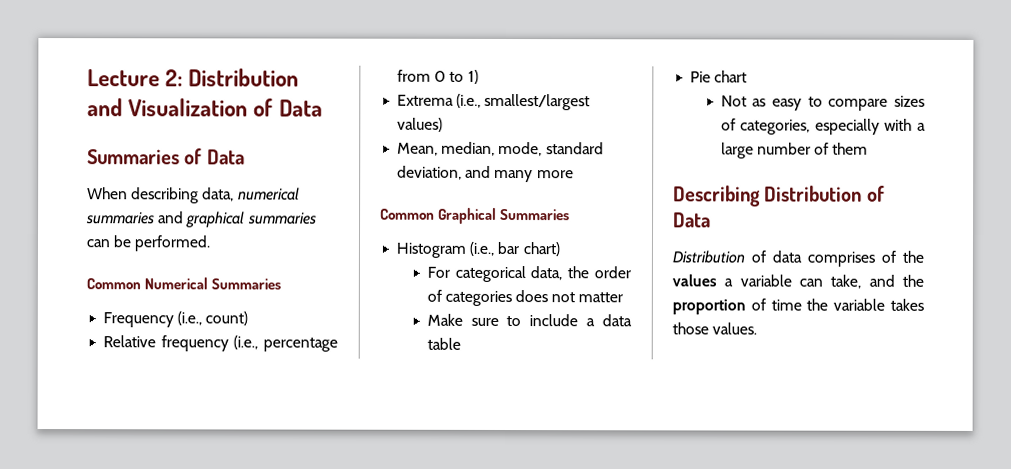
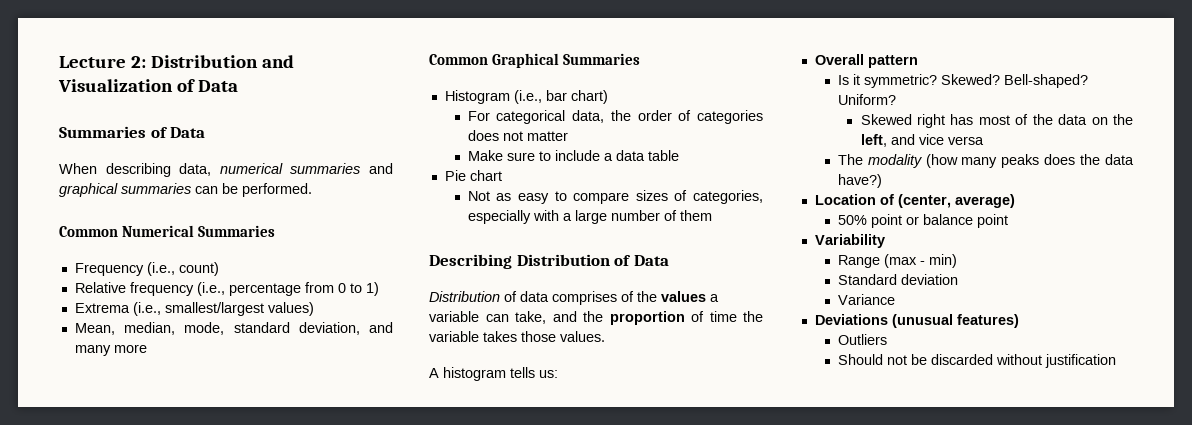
(758, 328) none -> [429,367,558,381] [814,54,918,68] [837,74,1088,88] [837,94,896,105] [860,114,1133,128] [860,134,984,147] [837,154,1134,168] [837,174,882,188] [814,194,1015,208] [837,214,1008,228] [814,234,885,248] [837,254,957,268] [837,274,958,285] [837,294,895,305] [814,314,1019,328] [837,334,887,345] [837,354,1116,368] // A histogram tells us: // Overall pattern // Is it symmetric? Skewed? Bell-shaped? Uniform? // Skewed right has most of the data on the left, and vice versa // The modality (how many peaks does the data have?) // Location of (center, average) // 50% point or balance point // Variability // Range (max - min) // Standard deviation // Variance // Deviations (unusual features) // Outliers // Should not be discarded without justification

